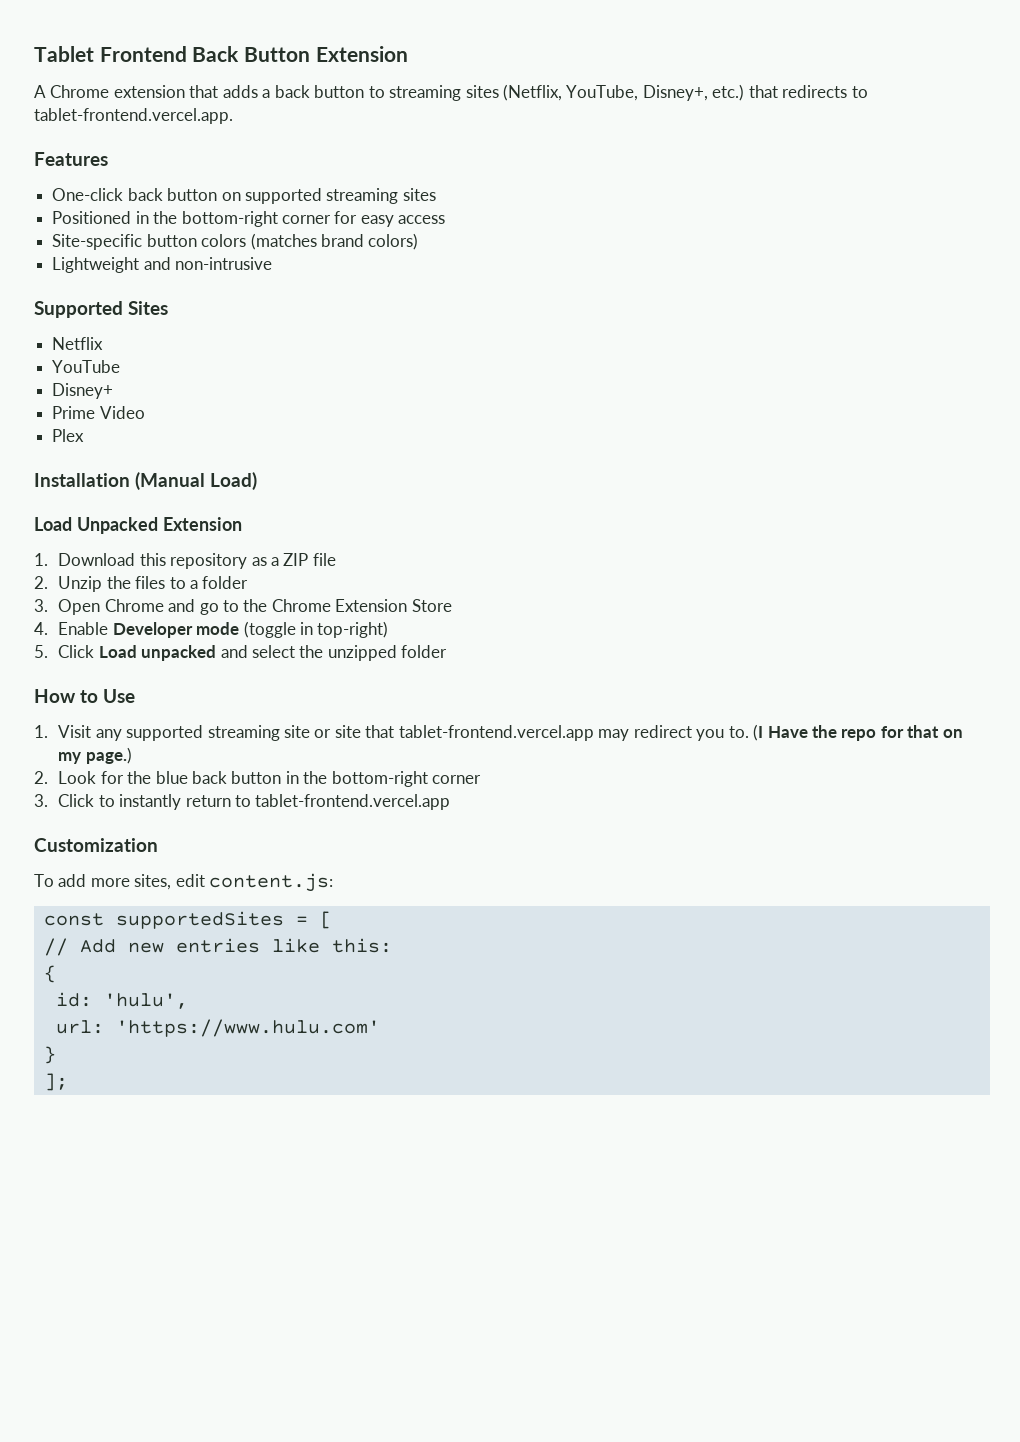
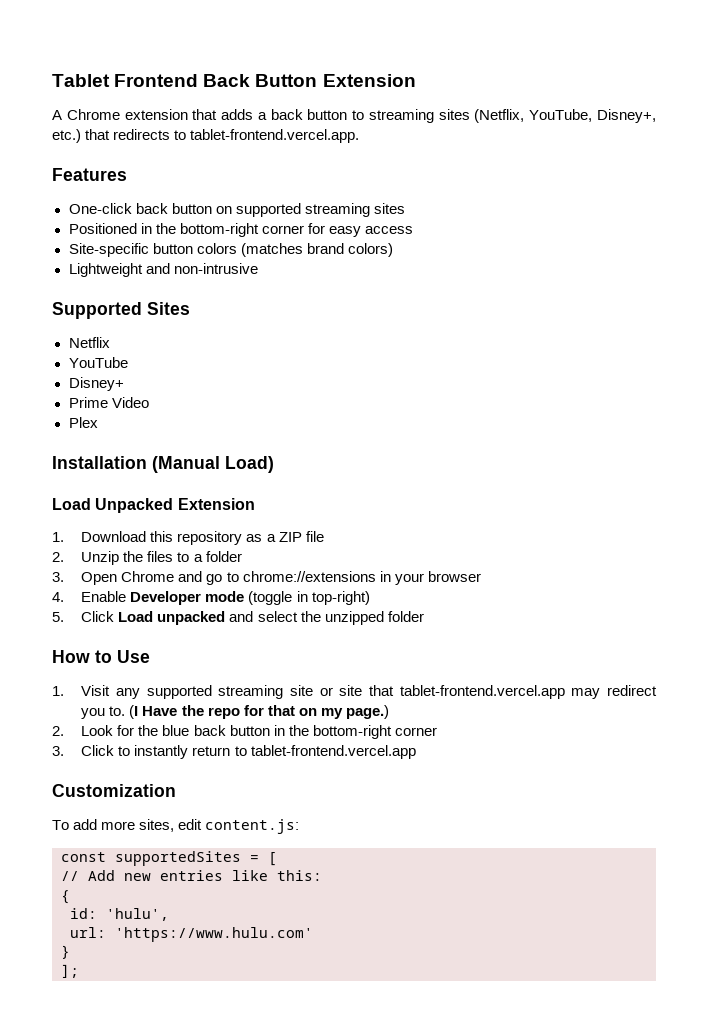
[243,599,452,612] the Chrome Extension Store -> [242,571,481,585] chrome://extensions in your browser

